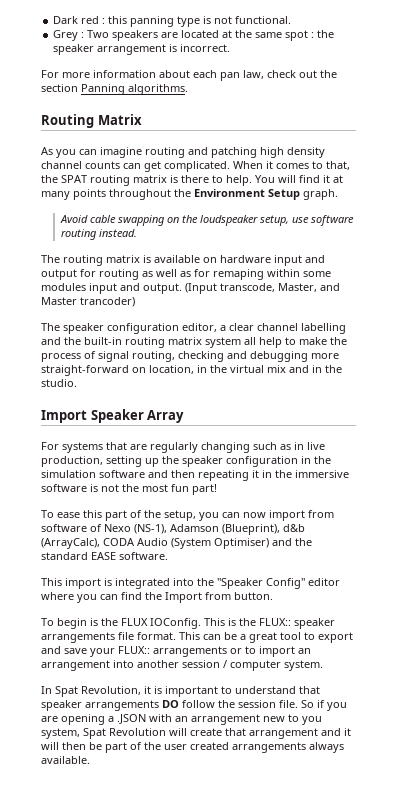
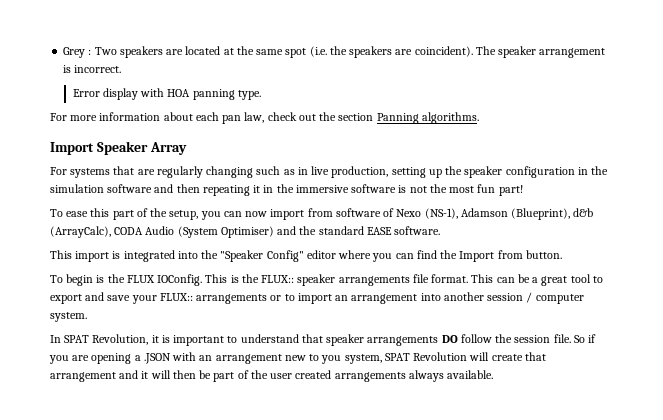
[53,16,292,27] Dark red : this panning type is not functional. // -> (63, 52) none
[311,30,335,38] [53,44,231,55] : the speaker arrangement is incorrect. -> [309,46,606,58] [63,65,122,73] [72,88,261,100] (i.e. the speakers are coincident). The speaker arrangement is incorrect. // Error display with HOA panning type.
[41,114,142,128] [41,147,325,158] [41,161,350,172] [41,175,343,186] [41,189,338,200] [60,215,355,226] [61,229,138,240] [41,255,325,266] [41,269,331,280] [41,283,340,294] [41,297,135,307] [41,323,346,334] [41,337,347,348] [41,351,339,362] [41,365,342,376] [41,379,77,387] // Routing Matrix // As you can imagine routing and patching high density channel counts can get complicated. When it comes to that, the SPAT routing matrix is there to help. You will find it at many points throughout the Environment Setup graph. // Avoid cable swapping on the loudspeaker setup, use software routing instead. // The routing matrix is available on hardware input and output for routing as well as for remaping within some modules input and output. (Input transcode, Master, and Master trancoder) // The speaker configuration editor, a clear channel labelling and the built-in routing matrix system all help to make the process of signal routing, checking and debugging more straight-forward on location, in the virtual mix and in the studio. -> (479, 118) none
[55,686,78,697] Spat -> [64,335,90,343] SPAT
[83,728,106,739] Spat -> [384,353,410,361] SPAT

